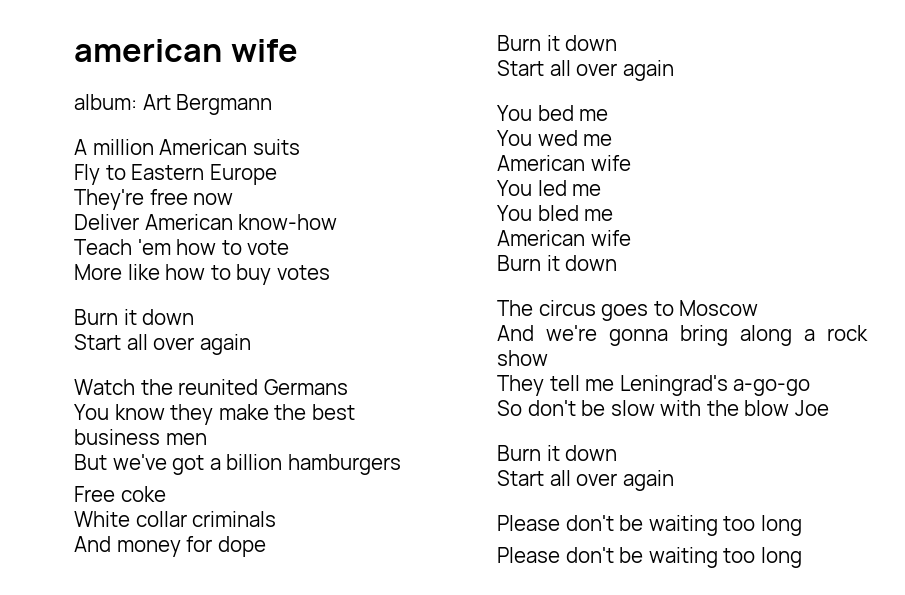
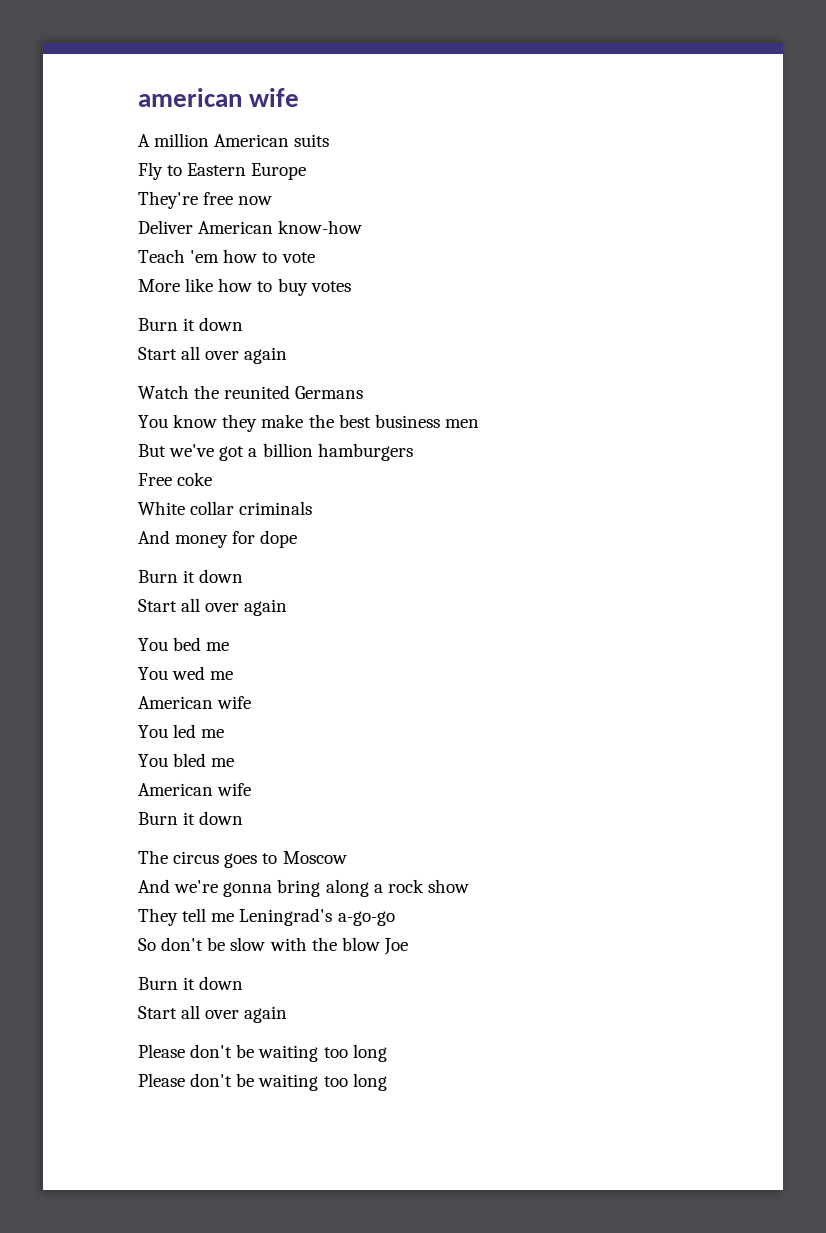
[74,94,273,115] // album: Art Bergmann -> (300, 97) none

